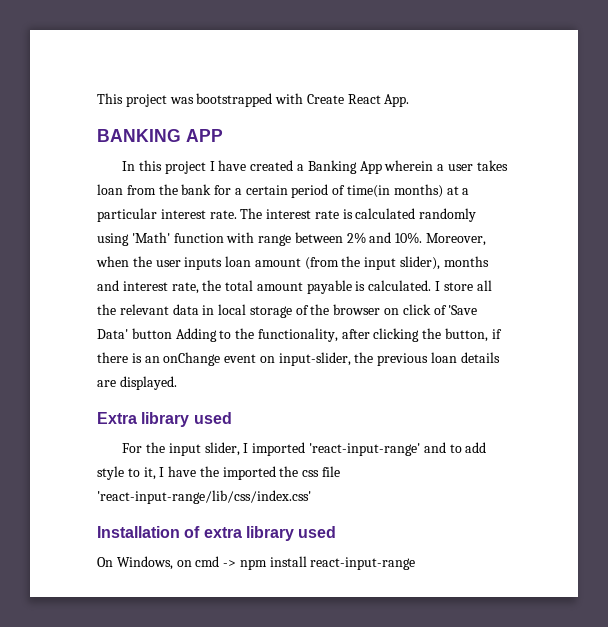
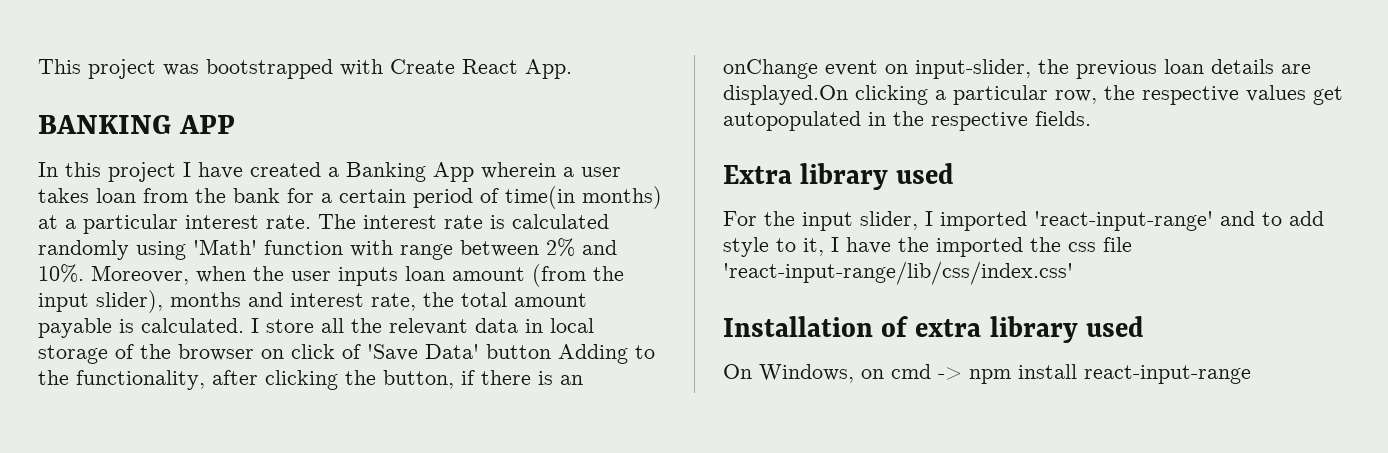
[119,376,177,390] displayed. -> [723,85,1343,105] [723,111,1091,131] displayed.On clicking a particular row, the respective values get autopopulated in the respective fields.

